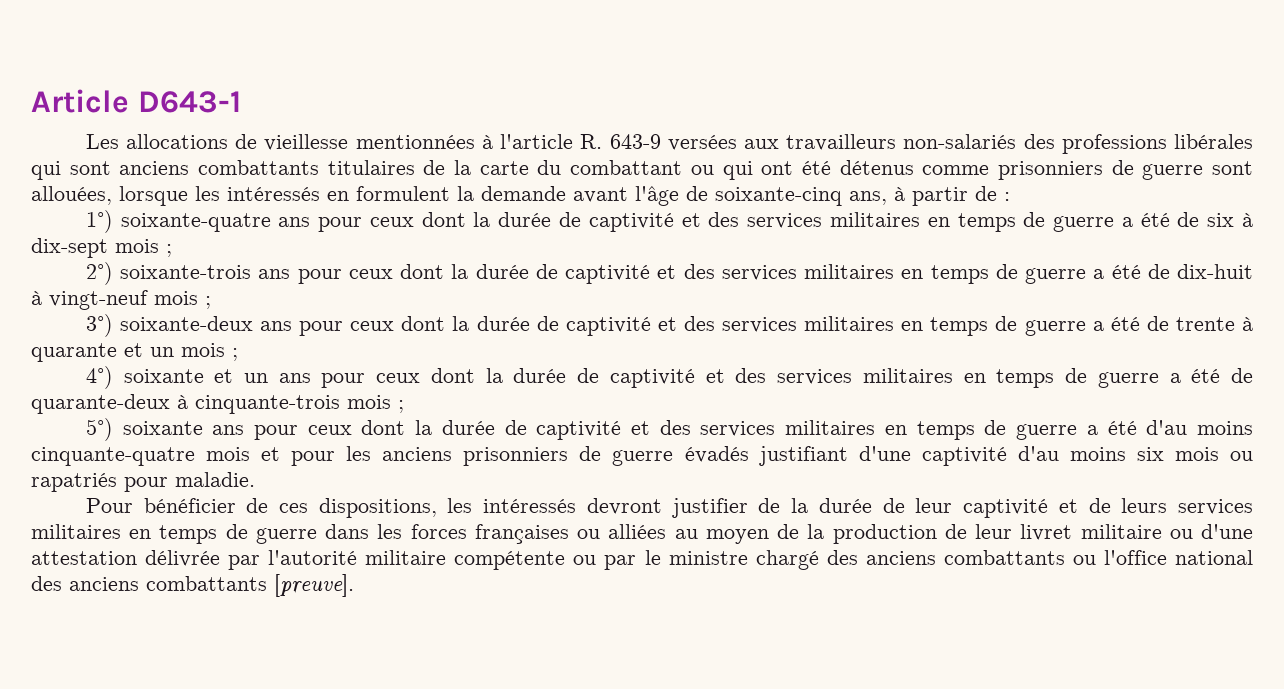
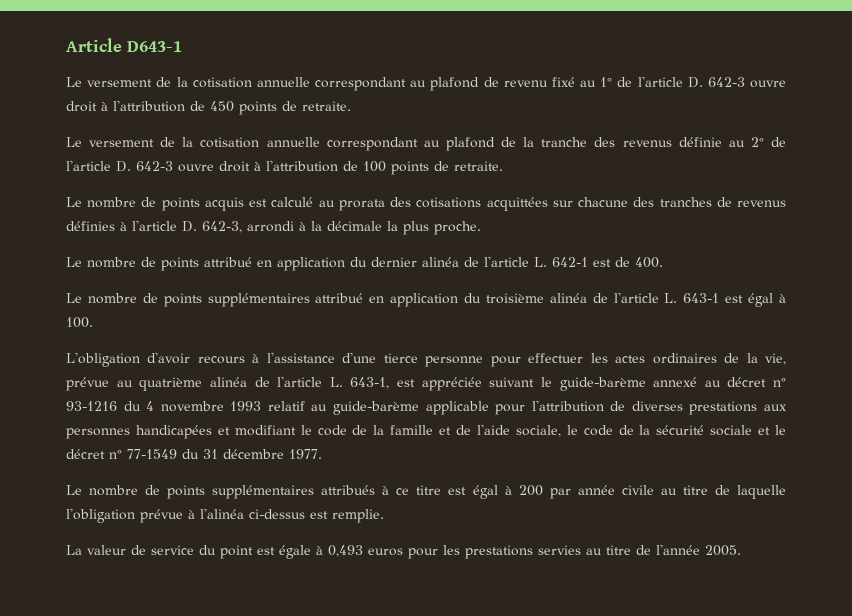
[85,134,1253,154] [31,160,1254,180] [31,186,1010,206] [85,210,1253,233] [31,238,172,258] [85,262,1253,285] [31,290,211,310] [85,314,1254,337] [31,343,238,362] [85,366,1253,389] [31,394,404,414] [85,418,1253,441] [31,446,1253,466] [31,472,255,492] [85,498,1254,518] [31,524,1253,544] [31,550,1253,570] [31,574,354,597] Les allocations de vieillesse mentionnées à l'article R. 643-9 versées aux travailleurs non-salariés des professions libérales qui sont anciens combattants titulaires de la carte du combattant ou qui ont été détenus comme prisonniers de guerre sont allouées, lorsque les intéressés en formulent la demande avant l'âge de soixante-cinq ans, à partir de : // 1°) soixante-quatre ans pour ceux dont la durée de captivité et des services militaires en temps de guerre a été de six à dix-sept mois ; // 2°) soixante-trois ans pour ceux dont la durée de captivité et des services militaires en temps de guerre a été de dix-huit à vingt-neuf mois ; // 3°) soixante-deux ans pour ceux dont la durée de captivité et des services militaires en temps de guerre a été de trente à quarante et un mois ; // 4°) soixante et un ans pour ceux dont la durée de captivité et des services militaires en temps de guerre a été de quarante-deux à cinquante-trois mois ; // 5°) soixante ans pour ceux dont la durée de captivité et des services militaires en temps de guerre a été d'au moins cinquante-quatre mois et pour les anciens prisonniers de guerre évadés justifiant d'une captivité d'au moins six mois ou rapatriés pour maladie. // Pour bénéficier de ces dispositions, les intéressés devront justifier de la durée de leur captivité et de leurs services militaires en temps de guerre dans les forces françaises ou alliées au moyen de la production de leur livret militaire ou d'une attestation délivrée par l'autorité militaire compétente ou par le ministre chargé des anciens combattants ou l'office national des anciens combattants [preuve]. -> [66,76,786,91] [66,100,351,115] [66,137,787,151] [66,160,503,175] [66,197,787,211] [66,220,481,235] [66,256,663,271] [66,292,786,307] [66,317,93,328] [66,352,786,367] [66,376,786,391] [66,400,787,415] [66,424,786,439] [66,449,322,459] [66,485,786,499] [66,508,384,523] [66,544,741,559] Le versement de la cotisation annuelle correspondant au plafond de revenu fixé au 1° de l'article D. 642-3 ouvre droit à l'attribution de 450 points de retraite. // Le versement de la cotisation annuelle correspondant au plafond de la tranche des revenus définie au 2° de l'article D. 642-3 ouvre droit à l'attribution de 100 points de retraite. // Le nombre de points acquis est calculé au prorata des cotisations acquittées sur chacune des tranches de revenus définies à l'article D. 642-3, arrondi à la décimale la plus proche. // Le nombre de points attribué en application du dernier alinéa de l'article L. 642-1 est de 400. // Le nombre de points supplémentaires attribué en application du troisième alinéa de l'article L. 643-1 est égal à 100. // L'obligation d'avoir recours à l'assistance d'une tierce personne pour effectuer les actes ordinaires de la vie, prévue au quatrième alinéa de l'article L. 643-1, est appréciée suivant le guide-barème annexé au décret n° 93-1216 du 4 novembre 1993 relatif au guide-barème applicable pour l'attribution de diverses prestations aux personnes handicapées et modifiant le code de la famille et de l'aide sociale, le code de la sécurité sociale et le décret n° 77-1549 du 31 décembre 1977. // Le nombre de points supplémentaires attribués à ce titre est égal à 200 par année civile au titre de laquelle l'obligation prévue à l'alinéa ci-dessus est remplie. // La valeur de service du point est égale à 0,493 euros pour les prestations servies au titre de l'année 2005.

